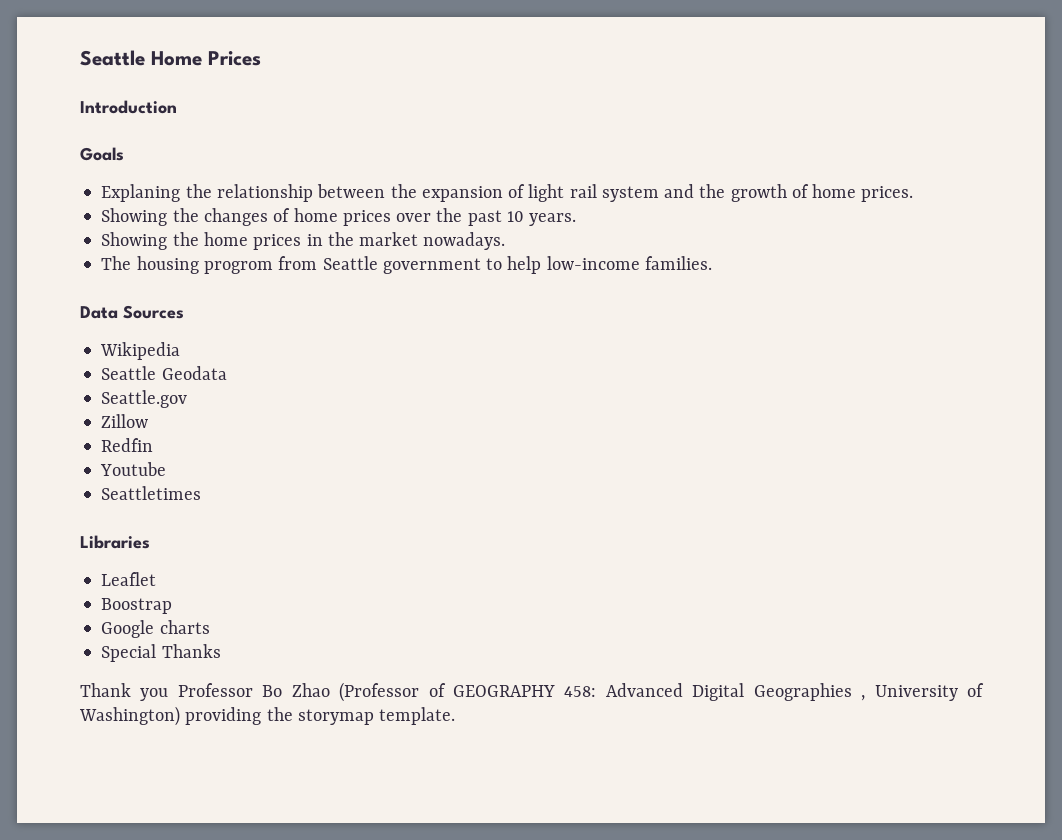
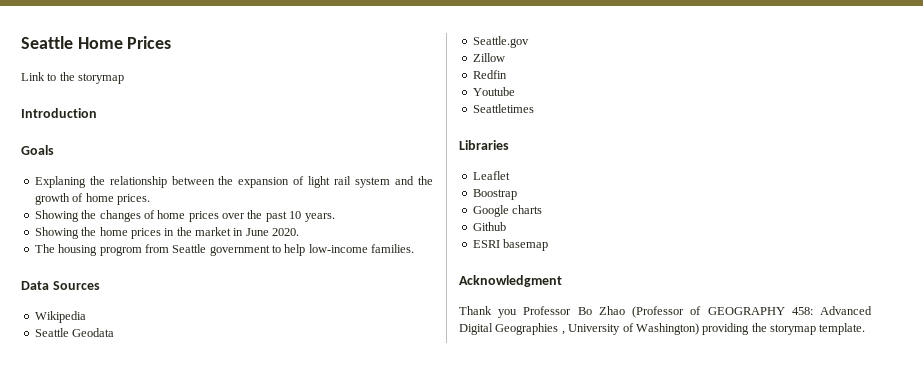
(261, 58) none -> [21,72,125,84] // Link to the storymap
[423,232,506,250] nowadays. -> [233,228,300,236] in June 2020.
[101,644,221,662] Special Thanks -> [472,222,506,231] [472,239,549,251] [459,275,562,287] Github // ESRI basemap // Acknowledgment

